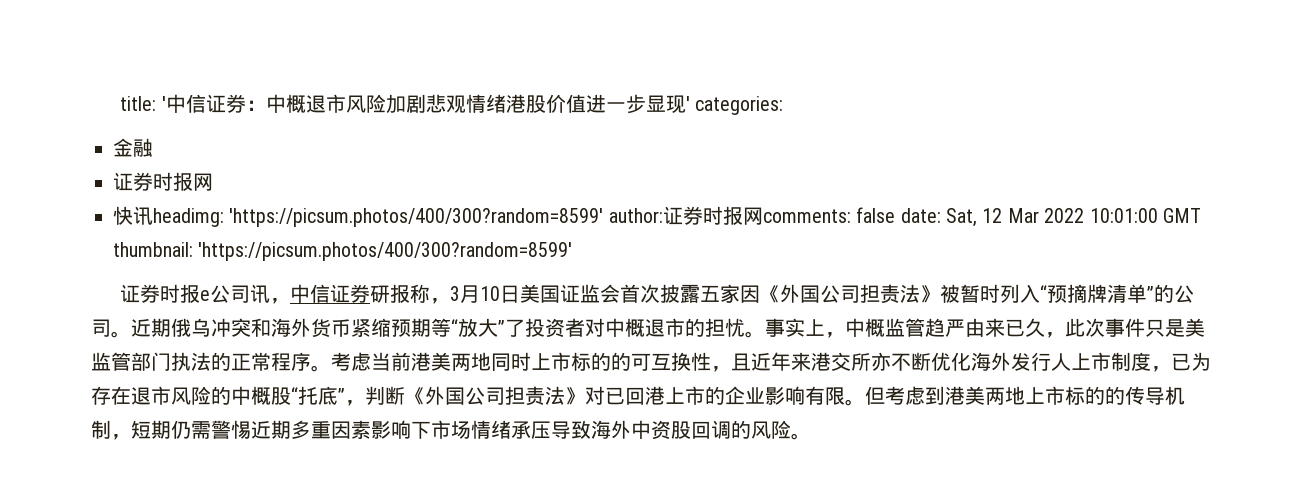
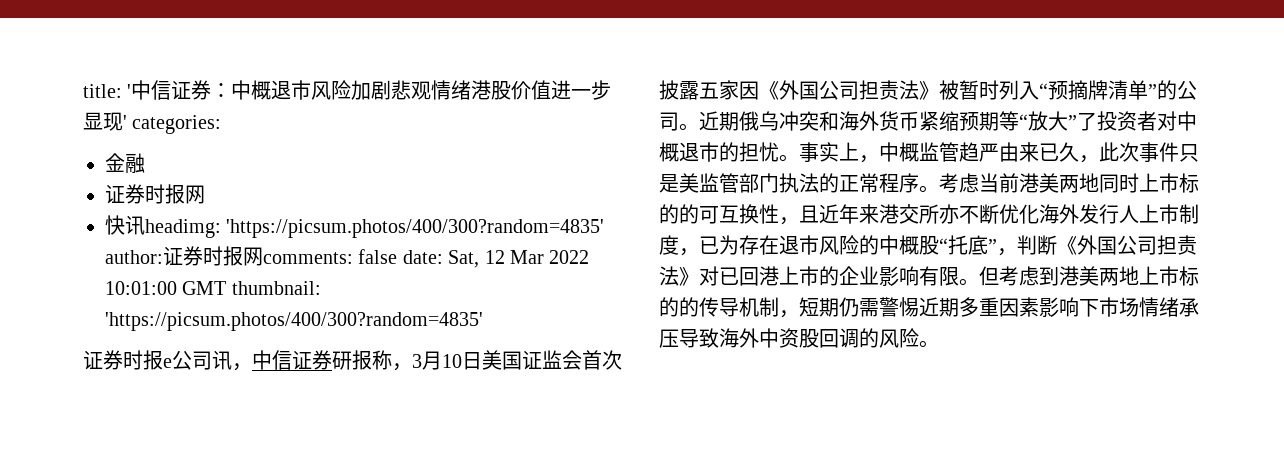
[229,208,604,227] 'https://picsum.photos/400/300?random=8599' -> [226,219,605,238] 'https://picsum.photos/400/300?random=4835'
[198,242,573,261] 'https://picsum.photos/400/300?random=8599' -> [105,312,483,331] 'https://picsum.photos/400/300?random=4835'

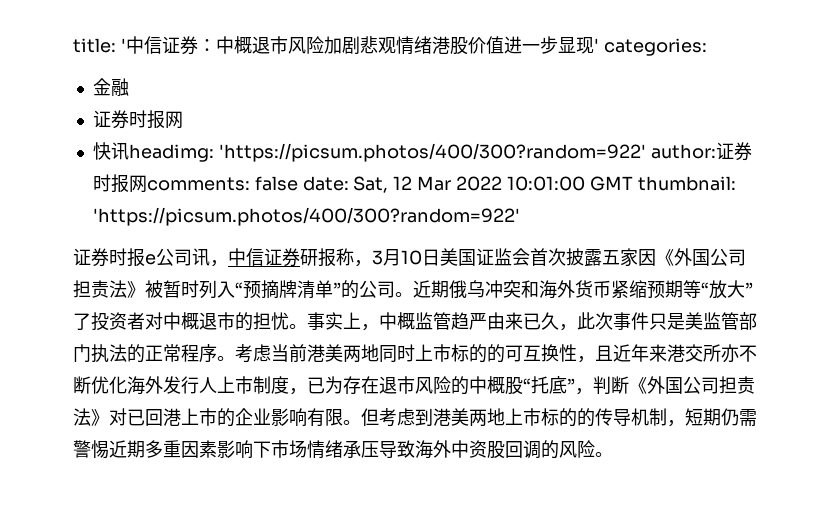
[226,219,605,238] 'https://picsum.photos/400/300?random=4835' -> [218,143,646,162] 'https://picsum.photos/400/300?random=922'
[105,312,483,331] 'https://picsum.photos/400/300?random=4835' -> [92,207,520,226] 'https://picsum.photos/400/300?random=922'

